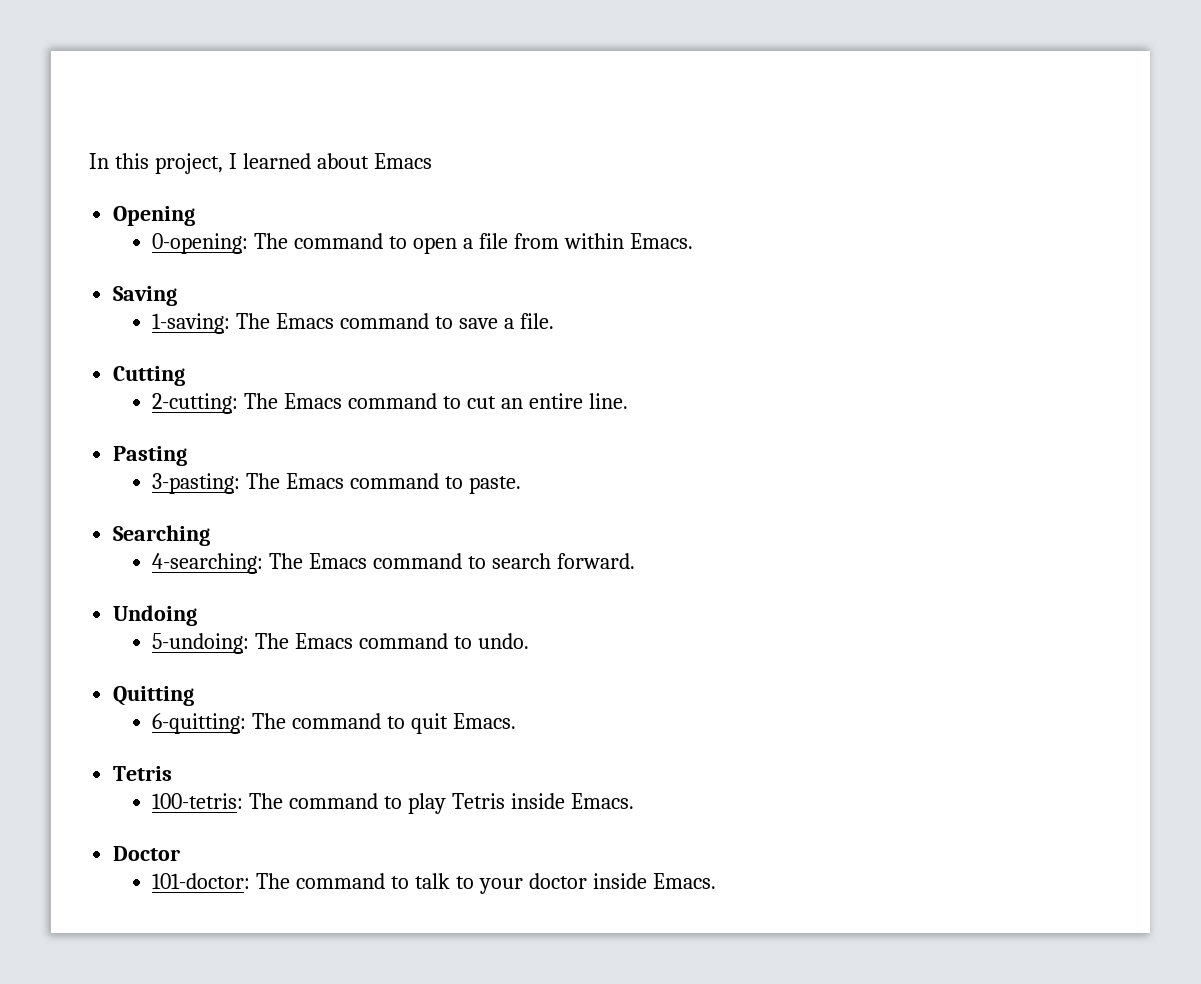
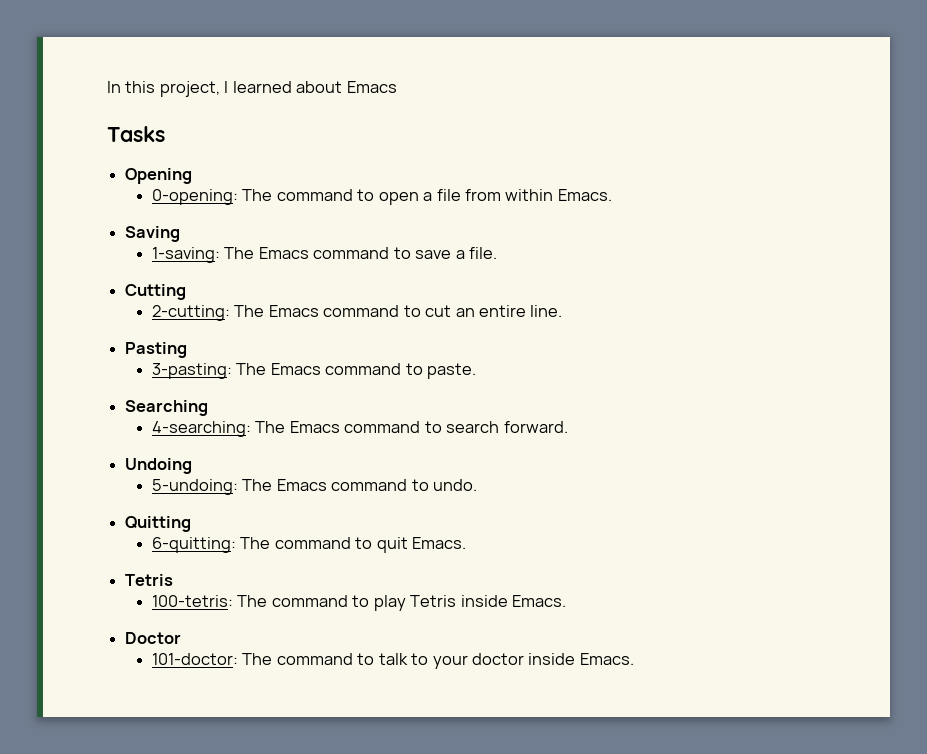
(432, 161) none -> [107,126,165,142] // Tasks

